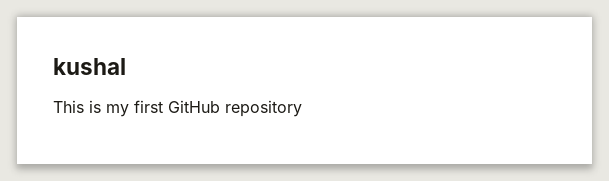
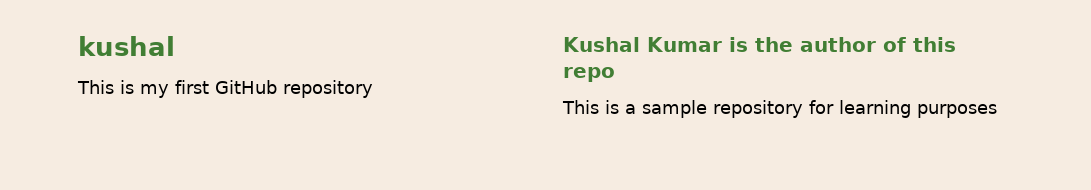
(302, 108) none -> [563,37,956,52] [563,67,615,82] [562,100,997,118] // Kushal Kumar is the author of this repo // This is a sample repository for learning purposes

